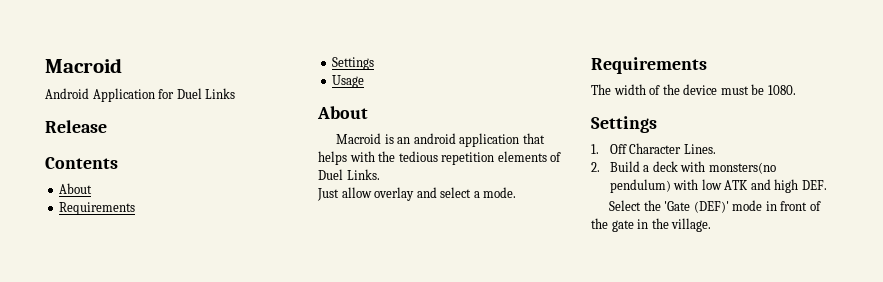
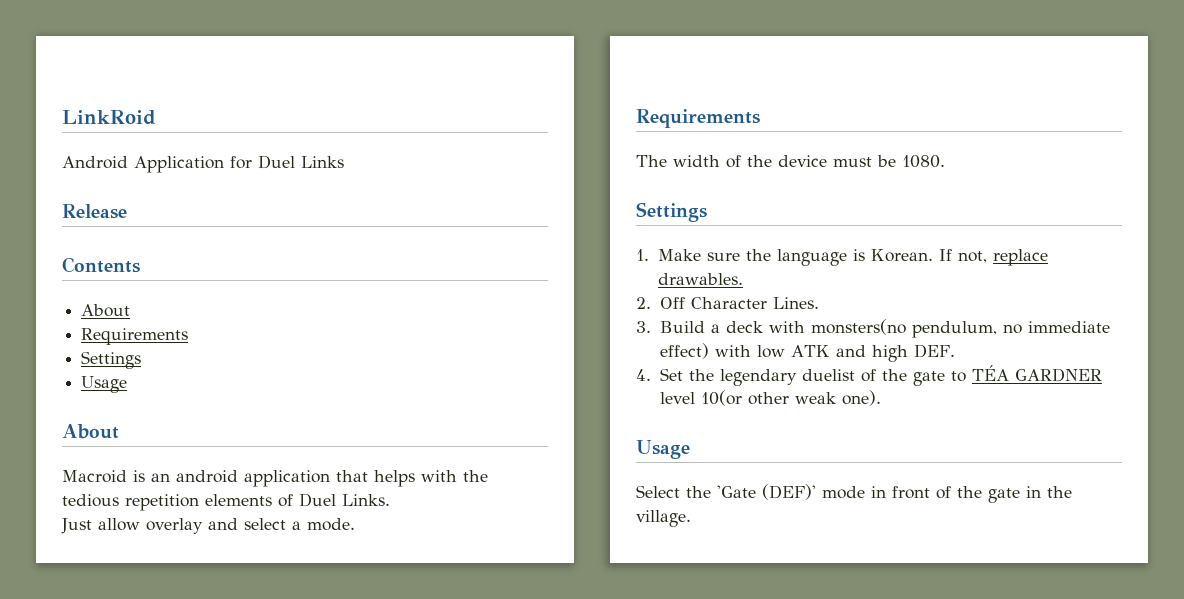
[45,58,122,73] Macroid -> [62,110,156,125] LinkRoid
(599, 149) none -> [657,249,1048,266] [657,273,743,285] [636,297,651,309] Make sure the language is Korean. If not, replace drawables. // 2.
[591,162,600,172] 2. -> [636,321,651,333] 3.
[609,179,671,193] pendulum) -> [911,321,1110,338] [659,343,709,359] pendulum, no immediate effect)
(827, 185) none -> [636,365,1102,386] [659,390,881,406] [636,440,690,459] // 4. Set the legendary duelist of the gate to TÉA GARDNER level 10(or other weak one). // Usage

